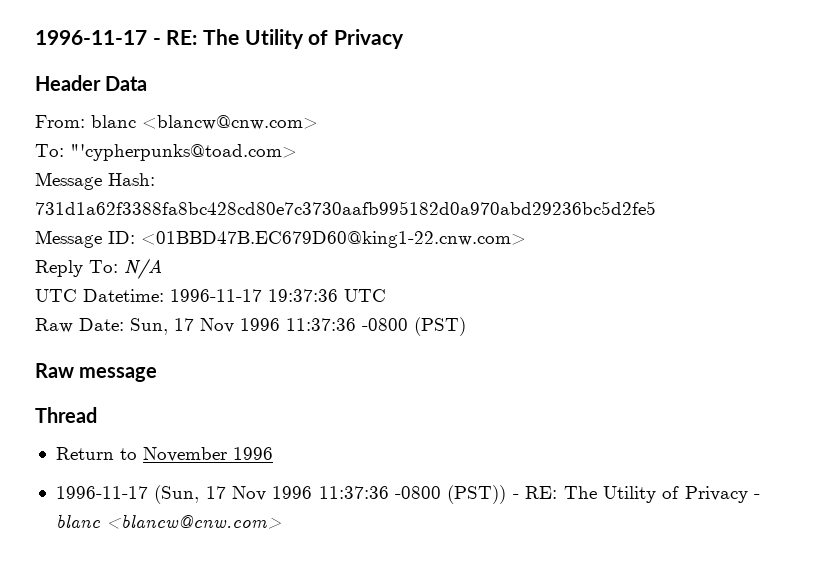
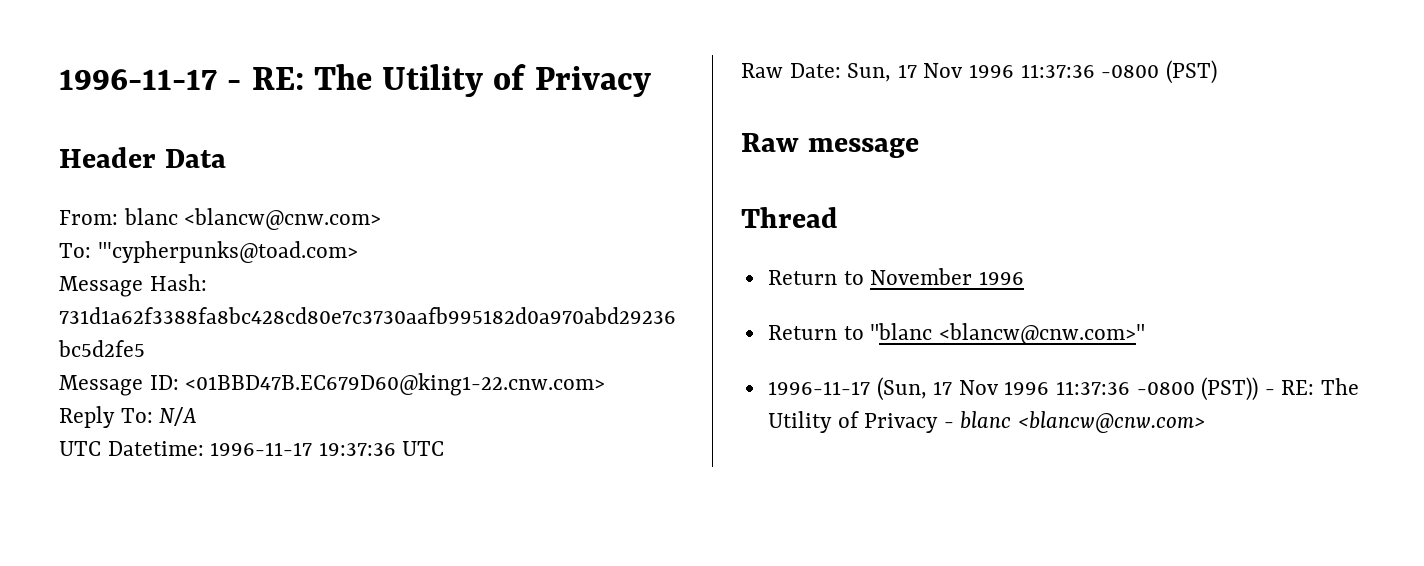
(273, 453) none -> [767,323,1145,345] // Return to "blanc <blancw@cnw.com>"

